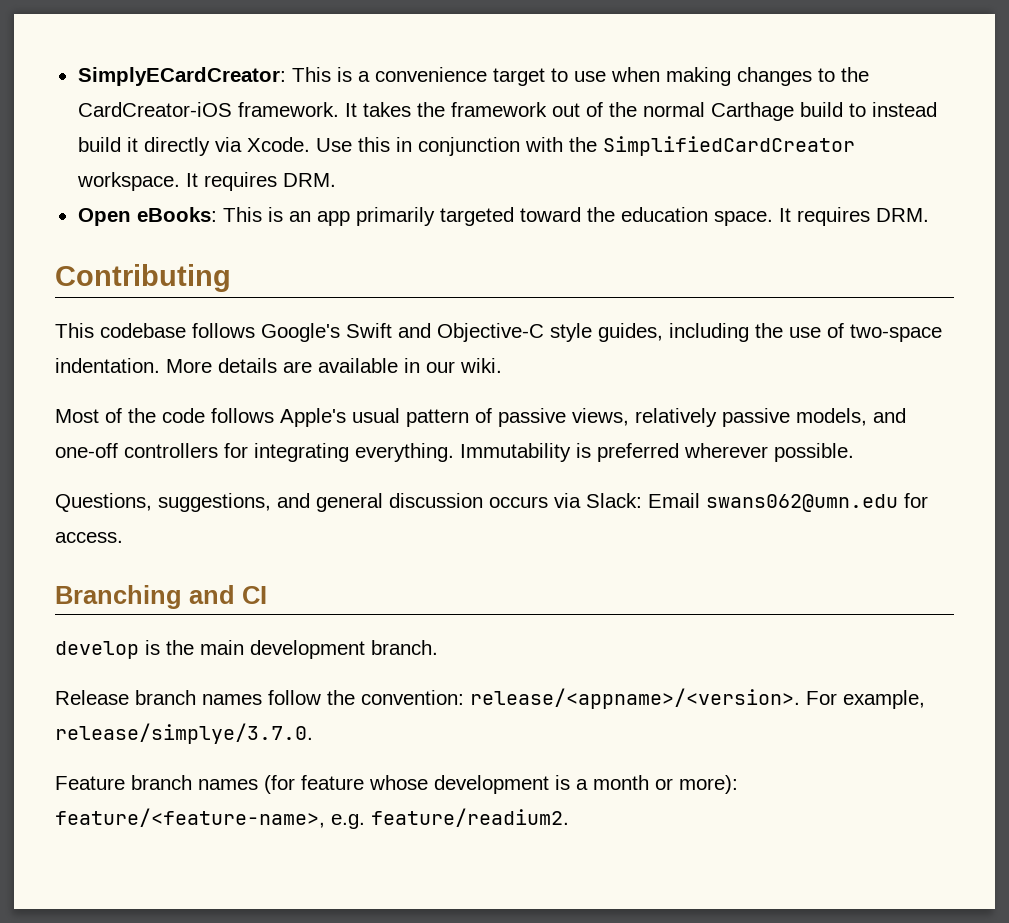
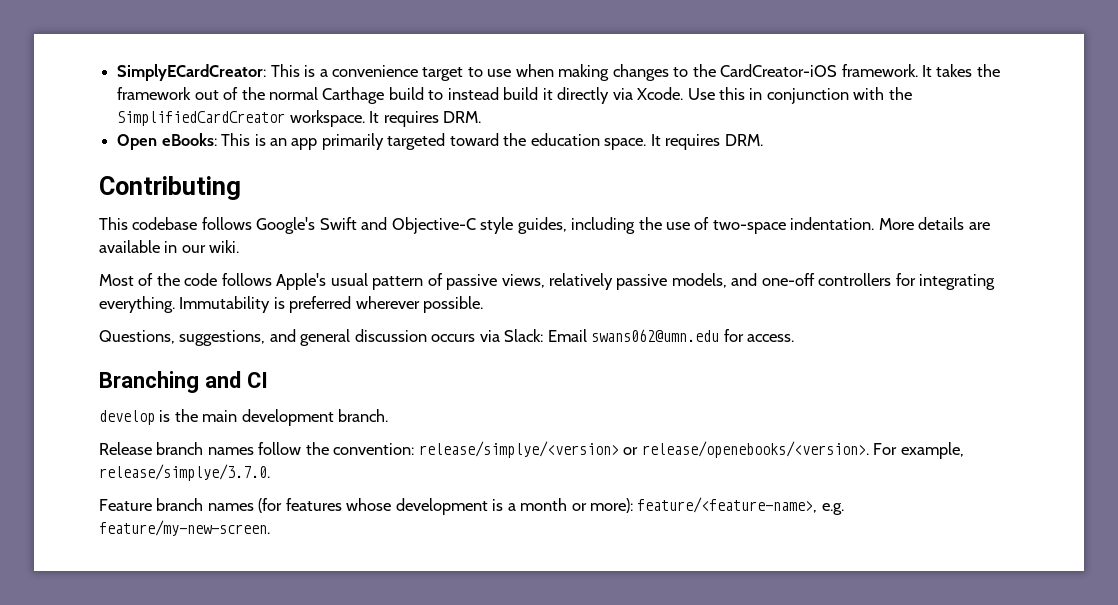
[470,688,800,709] release/<appname>/<version>. -> [418,441,869,458] release/simplye/<version> or release/openebooks/<version>.
[301,775,364,790] feature -> [285,498,342,511] features
[371,808,569,827] feature/readium2. -> [99,520,270,536] feature/my-new-screen.

